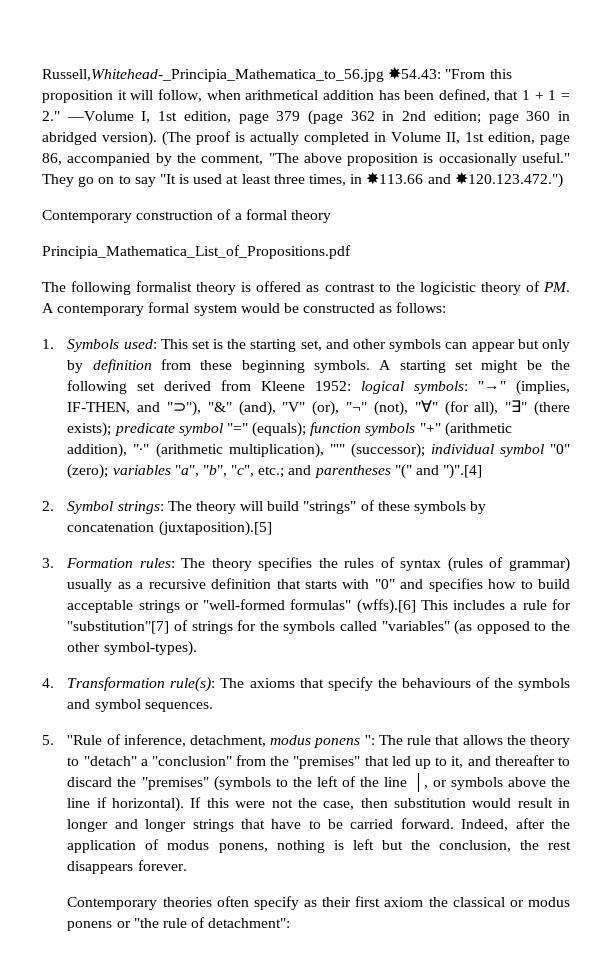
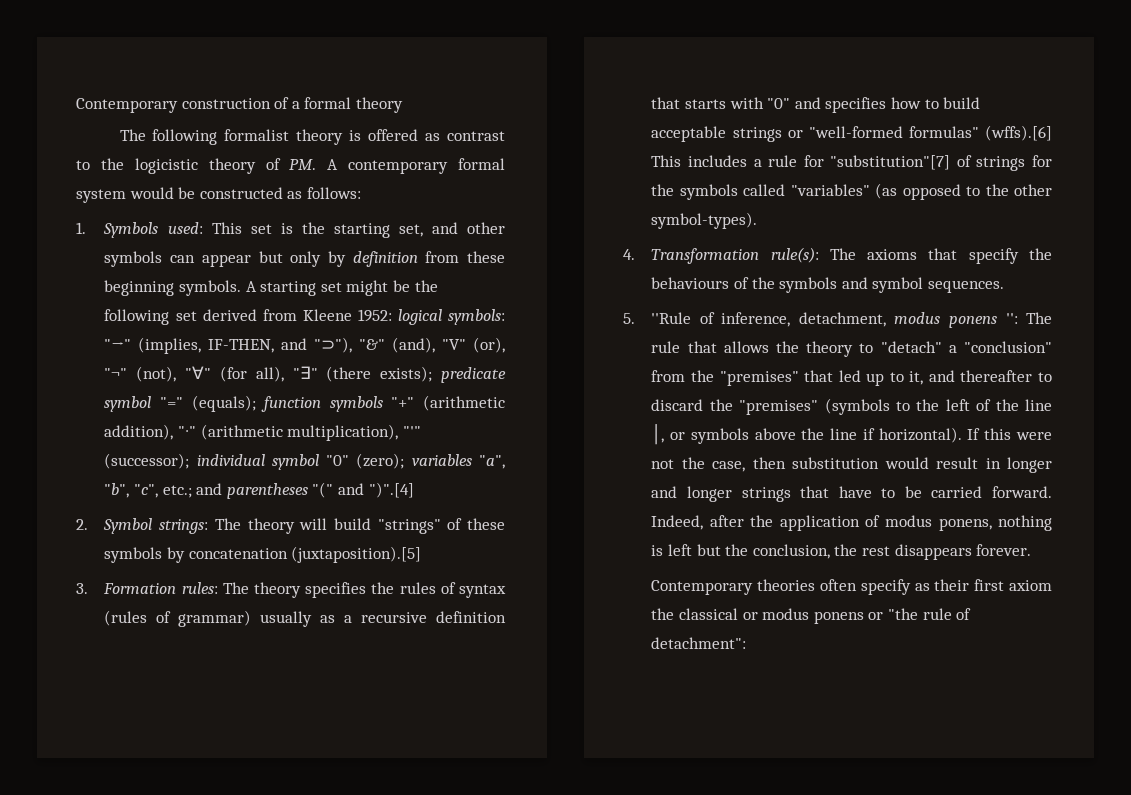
[42,67,512,82] [42,89,571,103] [42,110,570,125] [42,131,570,146] [42,152,570,166] [42,172,563,188] Russell,Whitehead-_Principia_Mathematica_to_56.jpg ✸54.43: "From this proposition it will follow, when arithmetical addition has been defined, that 1 + 1 = 2." —Volume I, 1st edition, page 379 (page 362 in 2nd edition; page 360 in abridged version). (The proof is actually completed in Volume II, 1st edition, page 86, accompanied by the comment, "The above proposition is occasionally useful." Τhey go on to say "It is used at least three times, in ✸113.66 and ✸120.123.472.") // -> (76, 105) none
[42,245,351,259] // Principia_Mathematica_List_of_Propositions.pdf -> (403, 105) none

